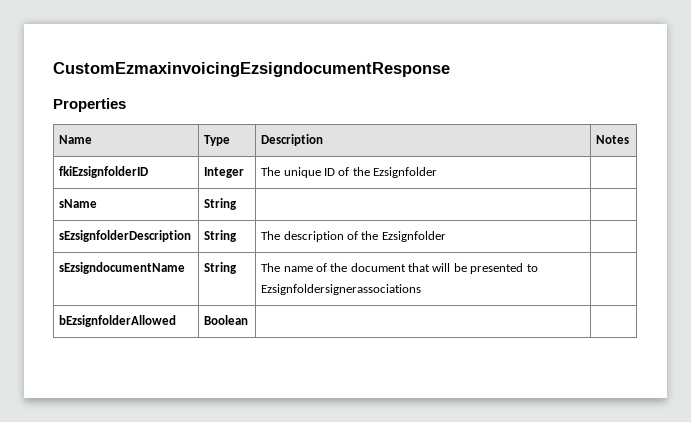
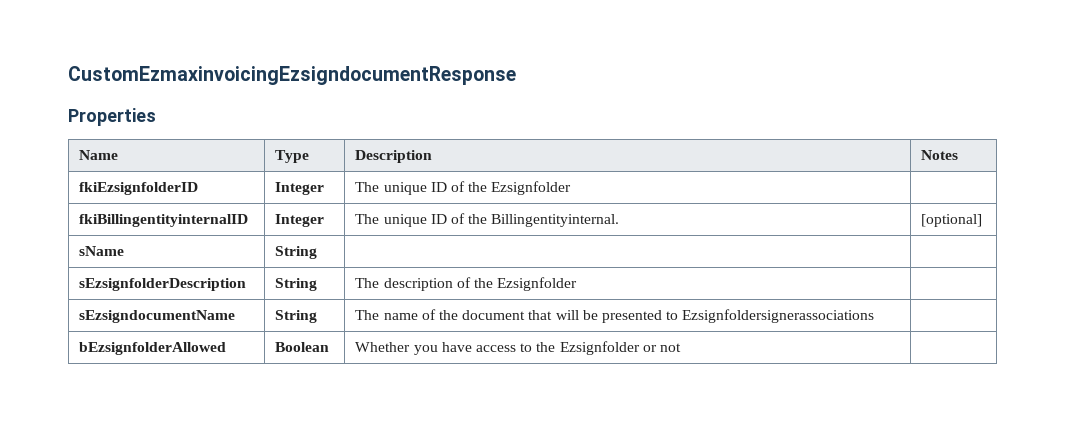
(438, 172) none -> [79,214,249,227] [275,214,325,227] [355,213,620,227] [921,214,983,227] // fkiBillingentityinternalID | Integer | The unique ID of the Billingentityinternal. | [optional]
(249, 320) none -> [355,341,681,355] Whether you have access to the Ezsignfolder or not

